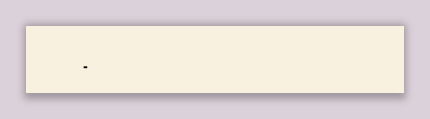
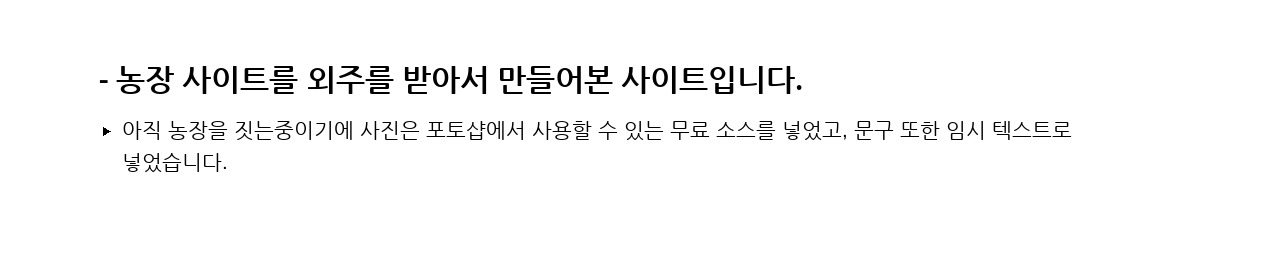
(88, 68) none -> [116,66,804,94] [121,121,1072,141] [121,152,228,173] 농장 사이트를 외주를 받아서 만들어본 사이트입니다. // 아직 농장을 짓는중이기에 사진은 포토샵에서 사용할 수 있는 무료 소스를 넣었고, 문구 또한 임시 텍스트로 넣었습니다.

